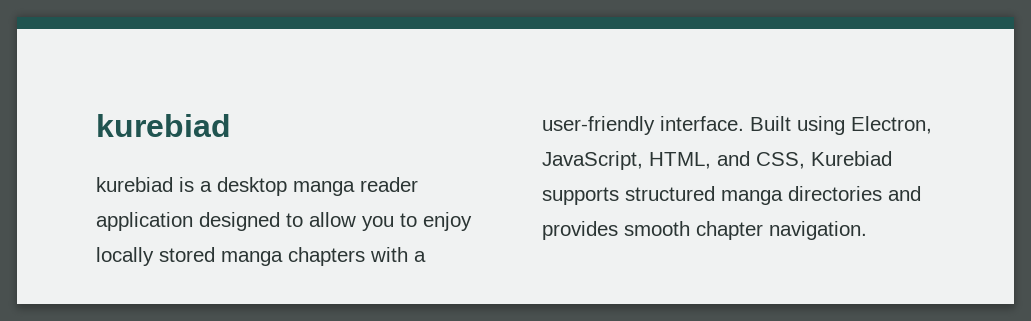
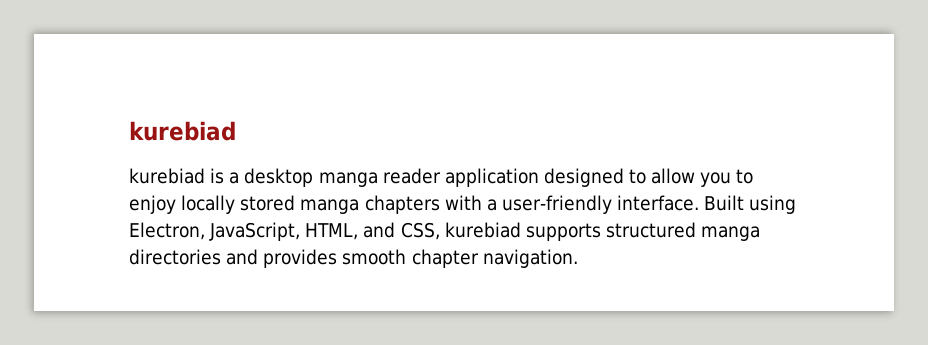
[811,151,892,166] Kurebiad -> [444,222,521,238] kurebiad

